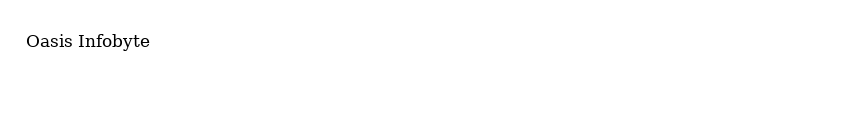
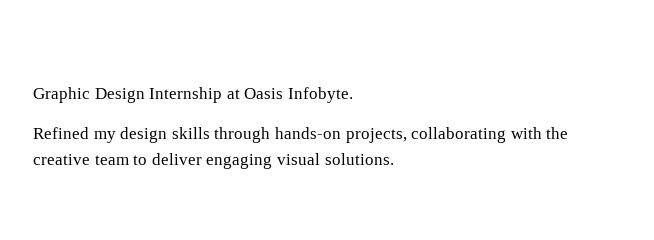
[26,34,150,51] Oasis Infobyte -> [33,87,353,103] [33,127,569,143] [33,153,394,169] Graphic Design Internship at Oasis Infobyte. // Refined my design skills through hands-on projects, collaborating with the creative team to deliver engaging visual solutions.

